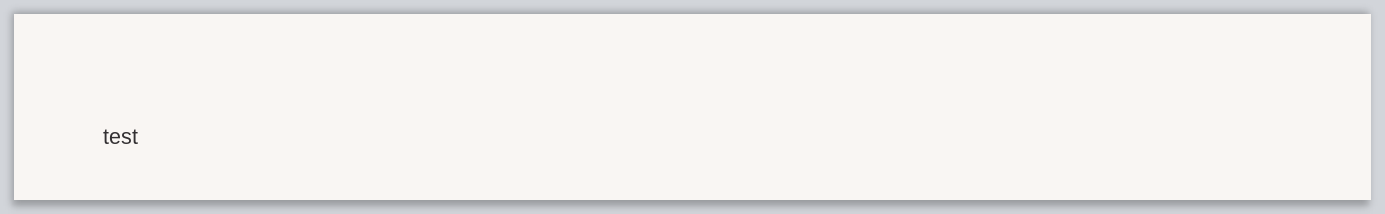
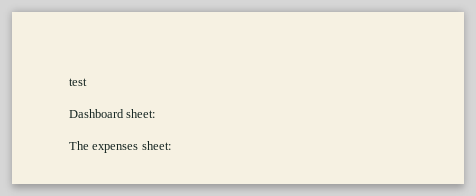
(138, 136) none -> [69,109,156,118] [69,141,171,153] // Dashboard sheet: // The expenses sheet:

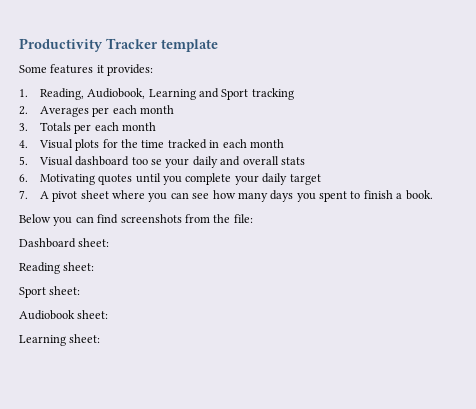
[69,78,87,86] test -> [19,38,218,52] [19,64,154,76] [19,88,294,100] [19,105,175,117] [19,122,157,134] [19,139,284,151] [19,156,305,168] [19,173,321,185] [19,190,433,202] [19,214,253,226] Productivity Tracker template // Some features it provides: // 1. Reading, Audiobook, Learning and Sport tracking // 2. Averages per each month // 3. Totals per each month // 4. Visual plots for the time tracked in each month // 5. Visual dashboard too se your daily and overall stats // 6. Motivating quotes until you complete your daily target // 7. A pivot sheet where you can see how many days you spent to finish a book. // Below you can find screenshots from the file:
[69,141,171,153] The expenses sheet: -> [19,262,95,274] [19,286,81,298] [19,310,109,320] [19,334,101,346] Reading sheet: // Sport sheet: // Audiobook sheet: // Learning sheet:

